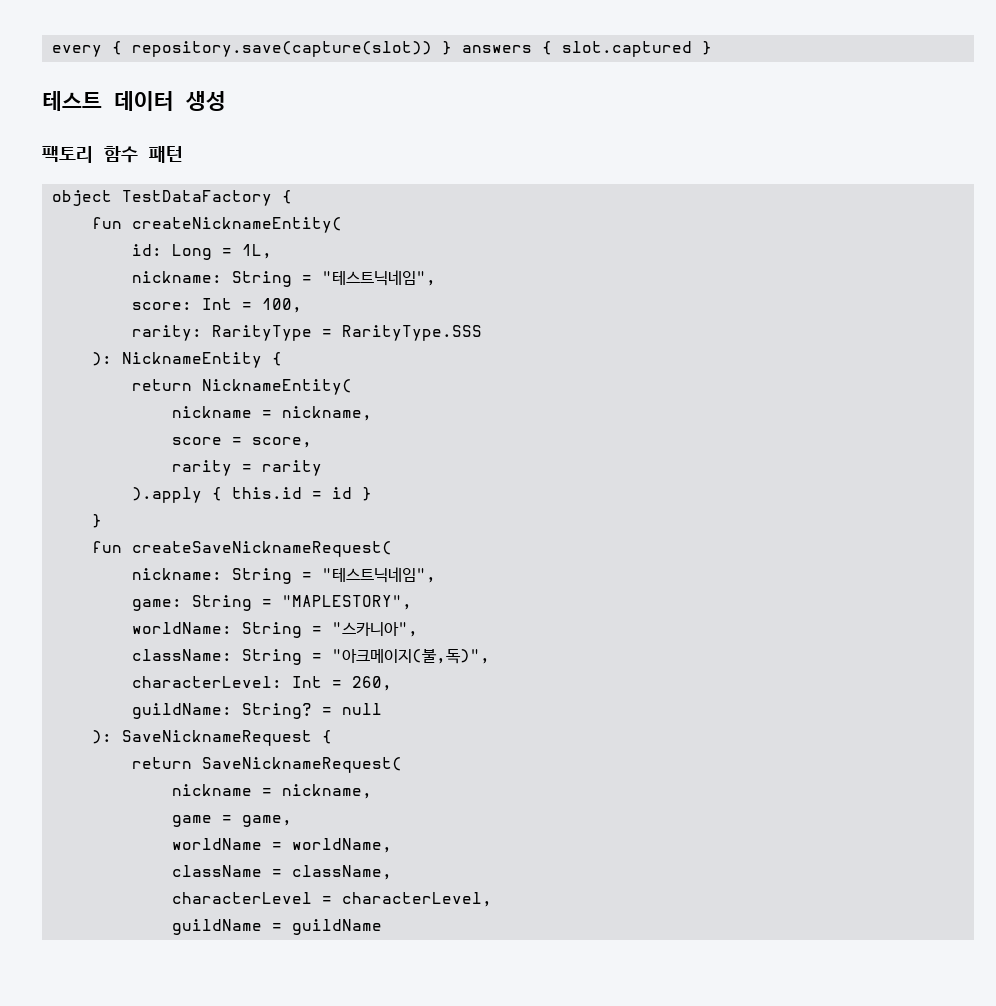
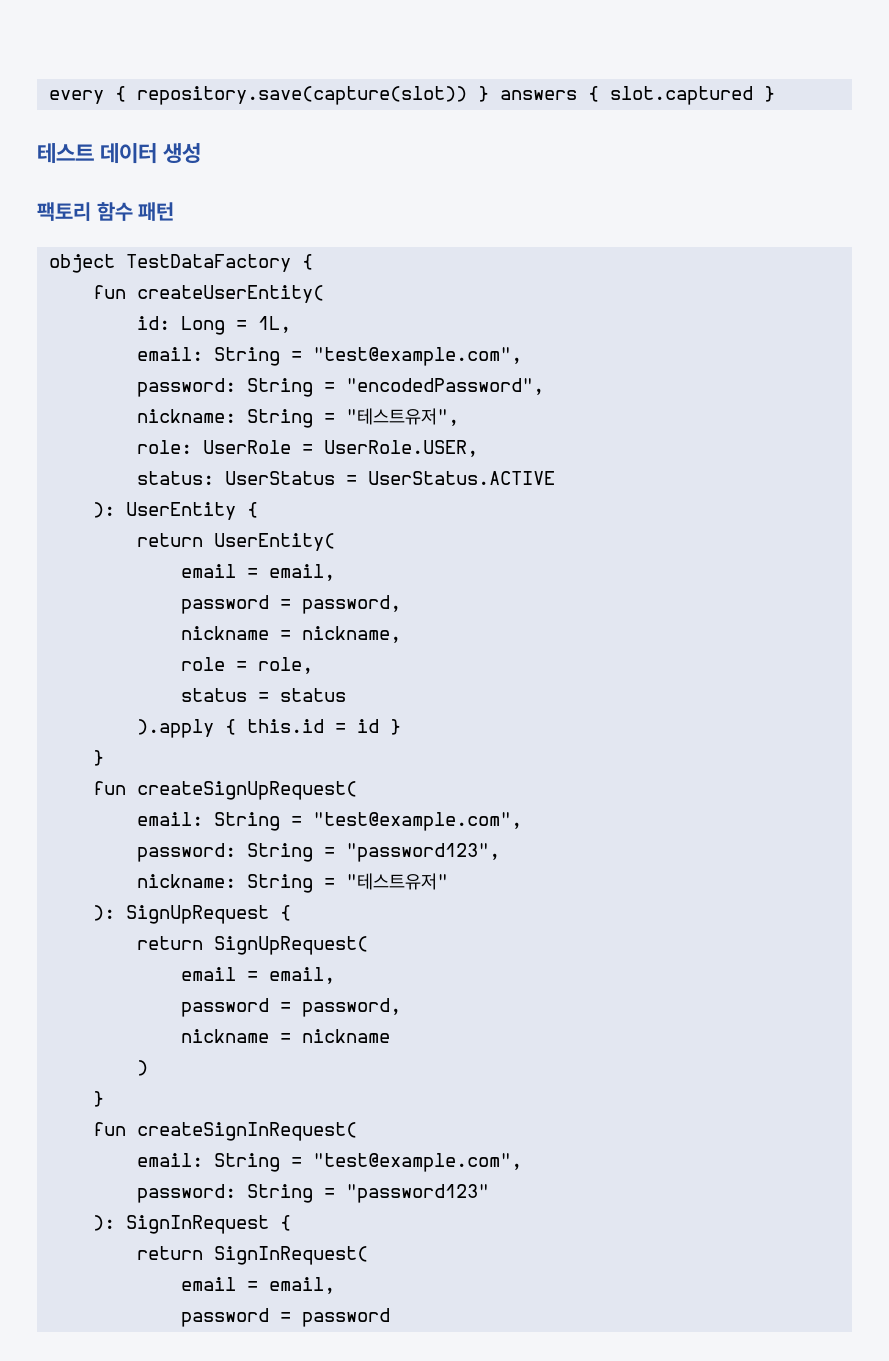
[132,217,343,233] createNicknameEntity( -> [137,285,324,303] createUserEntity(
[132,270,437,287] [132,298,303,313] [132,325,483,341] [92,352,283,368] [132,379,353,395] [172,406,373,421] [172,437,313,448] [172,460,323,476] nickname: String = "테스트닉네임", // score: Int = 100, // rarity: RarityType = RarityType.SSS // ): NicknameEntity { // return NicknameEntity( // nickname = nickname, // score = score, // rarity = rarity -> [137,347,522,366] [137,378,544,397] [137,408,459,428] [137,440,478,457] [137,471,555,485] [93,502,258,520] [137,533,335,551] [181,564,335,581] [181,595,401,614] [181,626,401,643] [181,657,313,674] [181,688,346,702] email: String = "test@example.com", // password: String = "encodedPassword", // nickname: String = "테스트유저", // role: UserRole = UserRole.USER, // status: UserStatus = UserStatus.ACTIVE // ): UserEntity { // return UserEntity( // email = email, // password = password, // nickname = nickname, // role = role, // status = status
[132,541,393,557] [132,567,437,584] [132,595,413,611] [132,622,419,638] [132,649,491,665] [132,676,393,691] [132,703,383,719] [92,730,333,746] [132,757,403,773] [172,784,373,799] [172,815,293,827] [172,838,393,853] [172,865,393,880] [172,892,493,907] [172,919,383,935] createSaveNicknameRequest( // nickname: String = "테스트닉네임", // game: String = "MAPLESTORY", // worldName: String = "스카니아", // className: String = "아크메이지(불,독)", // characterLevel: Int = 260, // guildName: String? = null // ): SaveNicknameRequest { // return SaveNicknameRequest( // nickname = nickname, // game = game, // worldName = worldName, // className = className, // characterLevel = characterLevel, // guildName = guildName -> [137,781,357,800] [137,812,522,831] [137,843,500,862] [137,873,448,893] [93,905,291,924] [137,936,368,955] [181,967,335,984] [181,998,401,1017] [181,1029,390,1043] [137,1060,148,1076] [93,1091,104,1107] [93,1122,357,1141] [137,1153,522,1172] [137,1184,489,1203] [93,1215,291,1234] [137,1246,368,1265] [181,1277,335,1294] [181,1308,390,1327] createSignUpRequest( // email: String = "test@example.com", // password: String = "password123", // nickname: String = "테스트유저" // ): SignUpRequest { // return SignUpRequest( // email = email, // password = password, // nickname = nickname // ) // } // fun createSignInRequest( // email: String = "test@example.com", // password: String = "password123" // ): SignInRequest { // return SignInRequest( // email = email, // password = password

